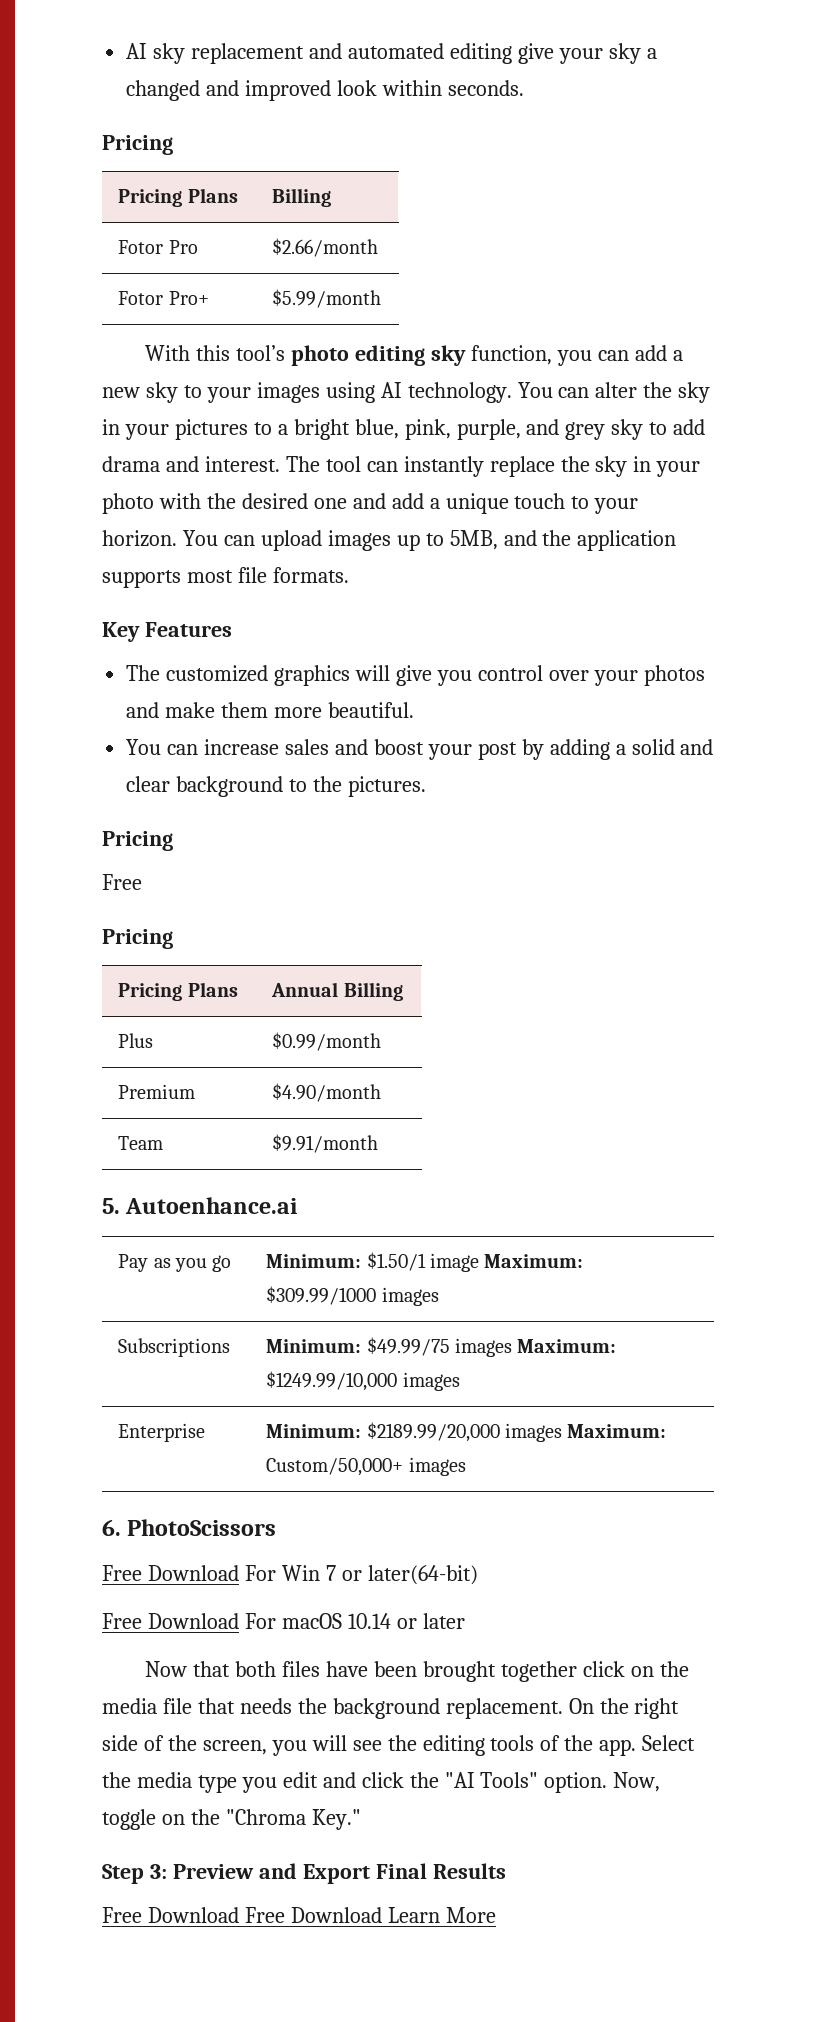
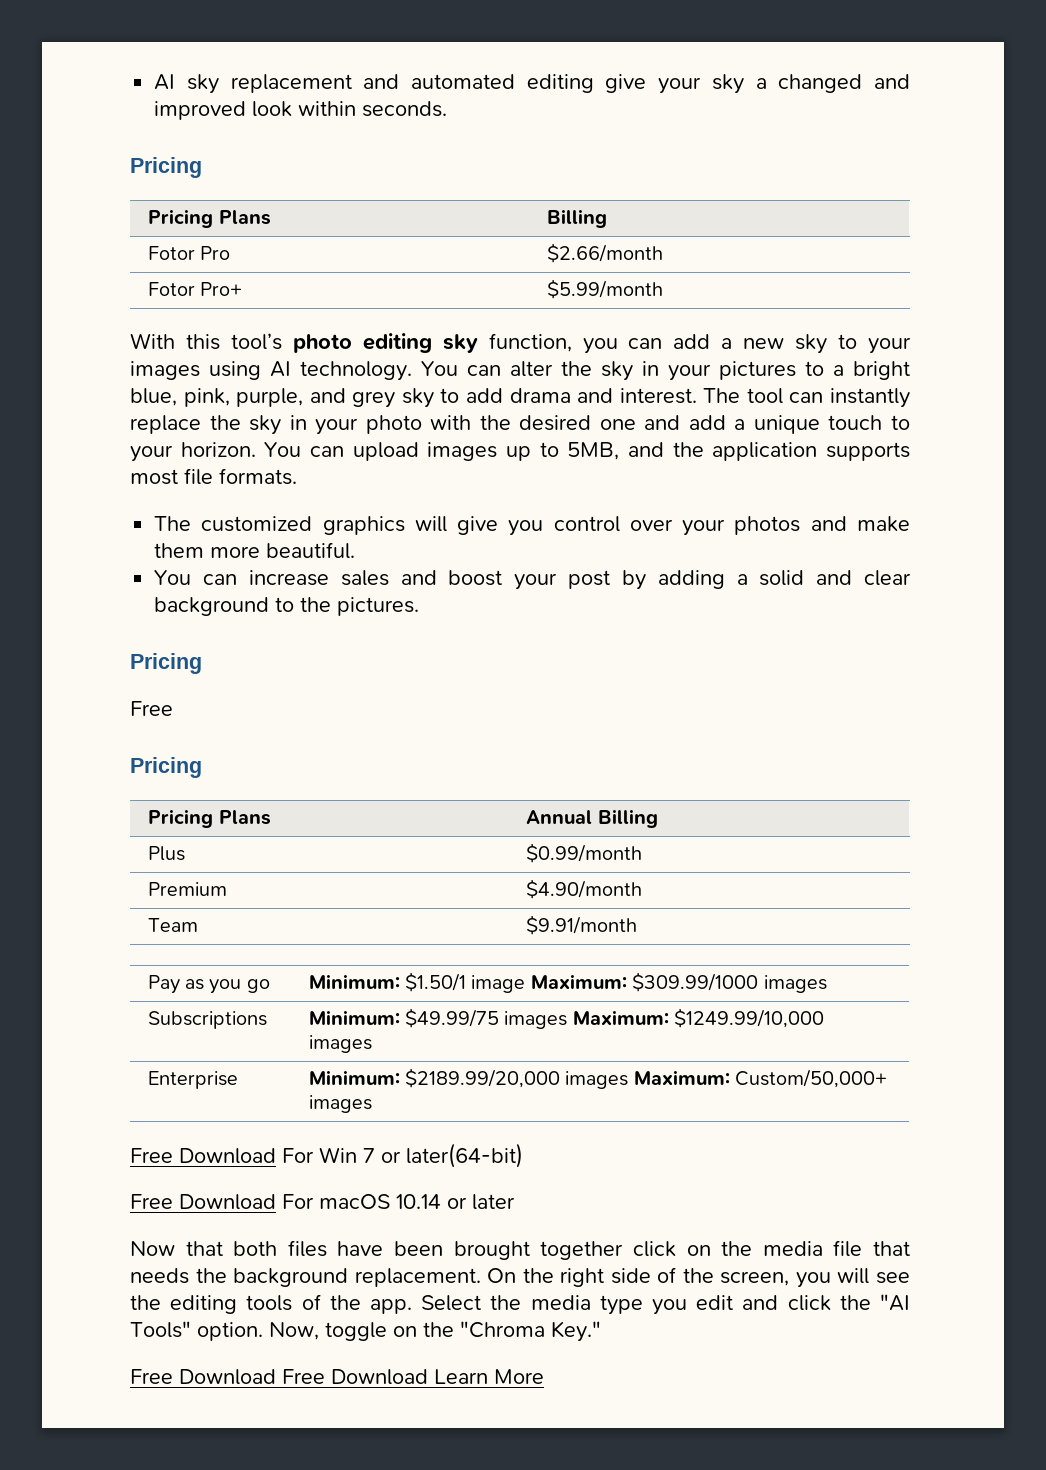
[102,622,232,642] // Key Features -> (297, 476) none
[102,1197,299,1214] // 5. Autoenhance.ai -> (637, 925) none
[102,1519,277,1536] // 6. PhotoScissors -> (372, 1104) none
[102,1863,506,1884] // Step 3: Preview and Export Final Results -> (601, 1331) none

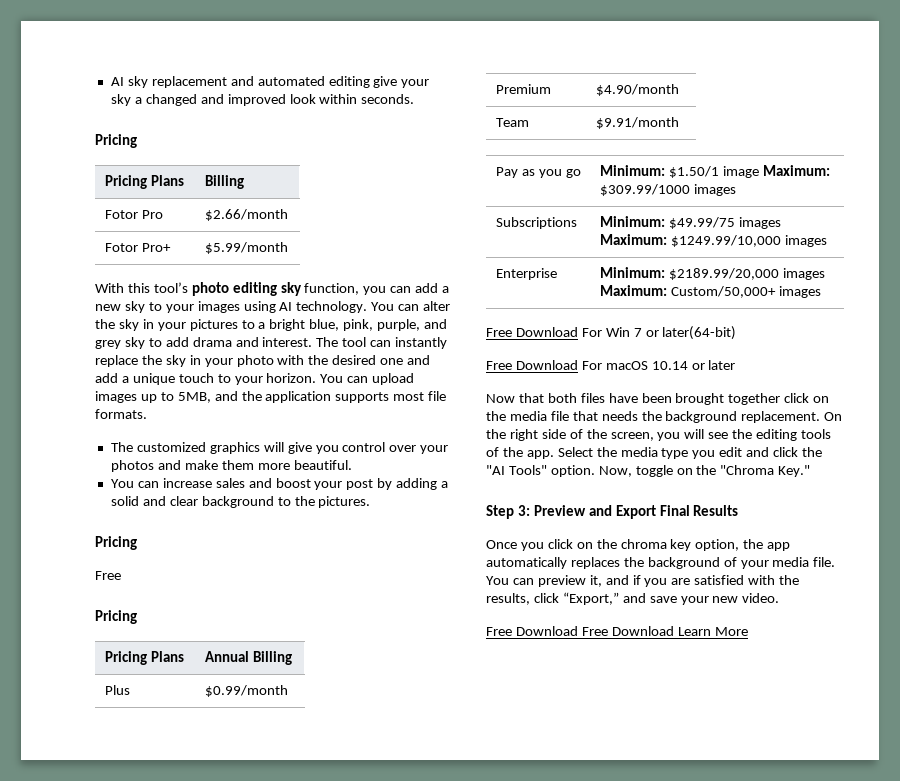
(601, 1331) none -> [486,505,739,519] [486,539,791,551] [486,557,836,569] [486,575,800,587] [486,592,780,605] // Step 3: Preview and Export Final Results // Once you click on the chroma key option, the app automatically replaces the background of your media file. You can preview it, and if you are satisfied with the results, click “Export,” and save your new video.

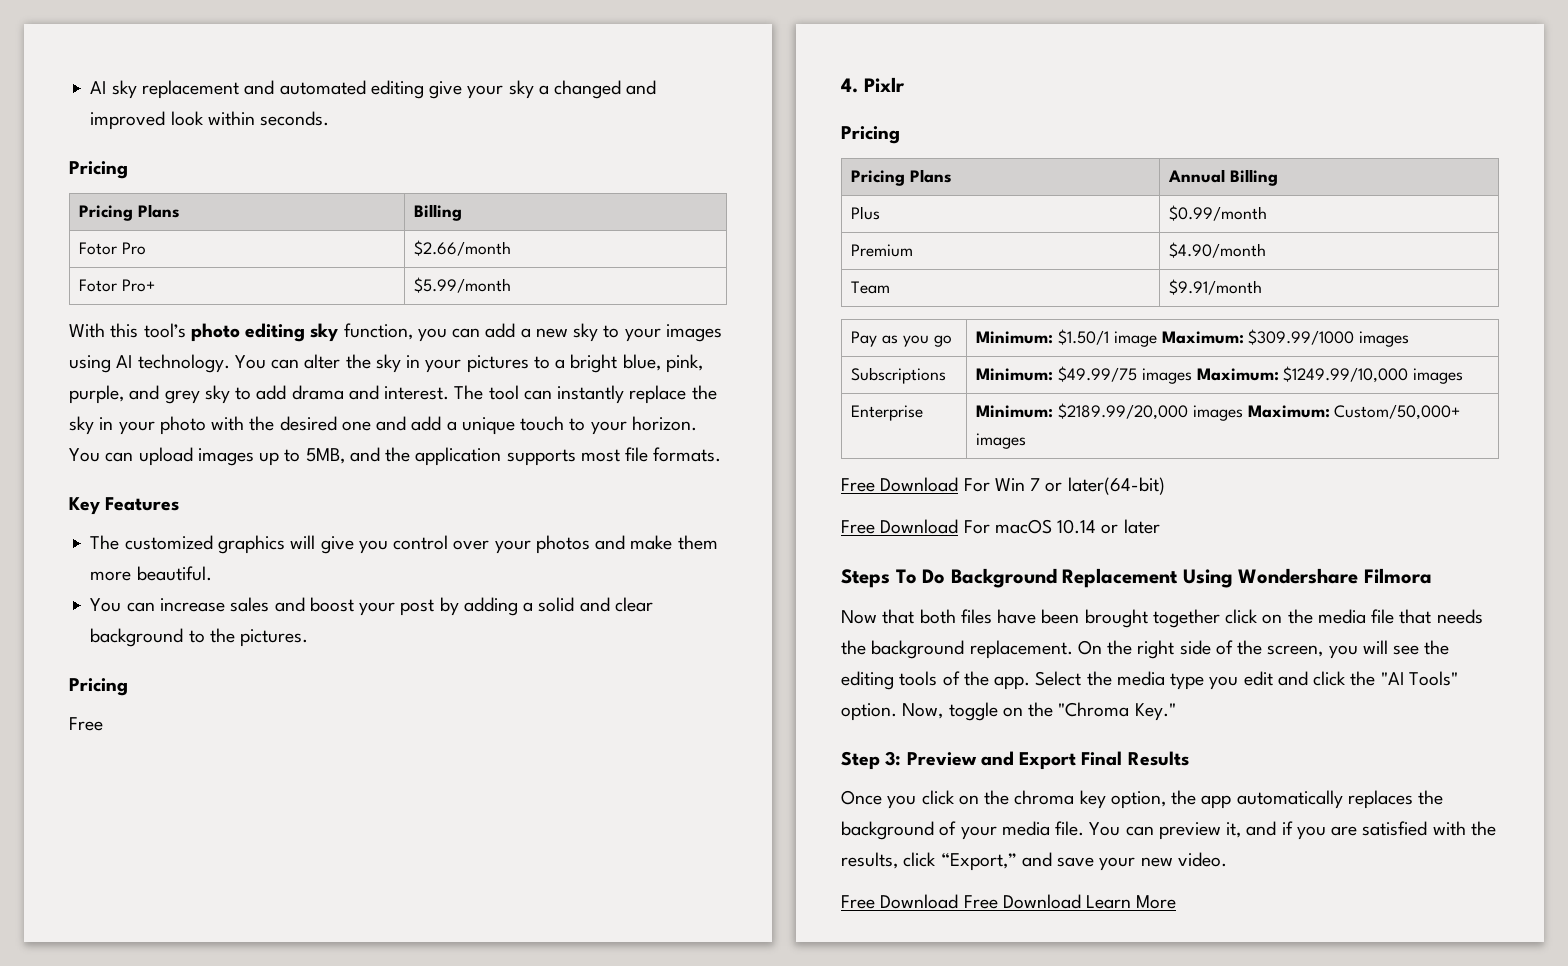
(147, 414) none -> [69,497,180,515] // Key Features
(121, 575) none -> [841,77,905,93] // 4. Pixlr
(736, 365) none -> [841,568,1432,588] // Steps To Do Background Replacement Using Wondershare Filmora

